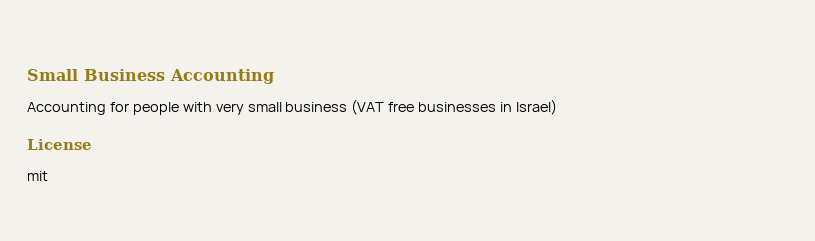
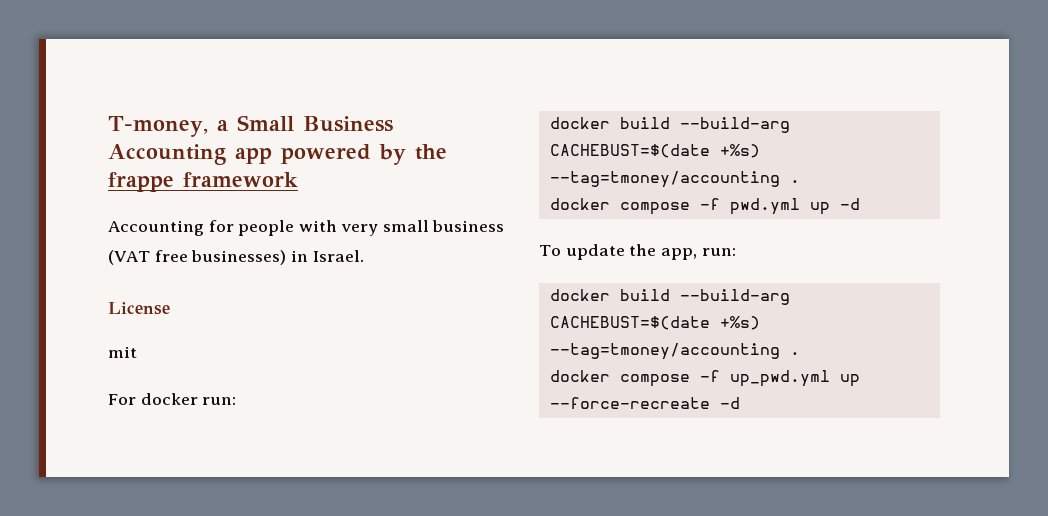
(27, 75) none -> [108,116,228,137] T-money, a
(274, 76) none -> [235,144,447,165] [108,172,298,192] app powered by the frappe framework
[418,99,558,115] businesses in Israel) -> [191,250,364,265] businesses) in Israel.
(48, 176) none -> [108,393,237,405] [549,117,790,133] [549,144,760,158] [549,171,800,188] [549,198,860,215] [539,244,736,260] [549,289,790,305] [549,316,760,330] [549,343,800,360] [549,370,860,387] [549,397,740,409] // For docker run: // docker build --build-arg CACHEBUST=$(date +%s) --tag=tmoney/accounting . // docker compose -f pwd.yml up -d // To update the app, run: // docker build --build-arg CACHEBUST=$(date +%s) --tag=tmoney/accounting . // docker compose -f up_pwd.yml up --force-recreate -d

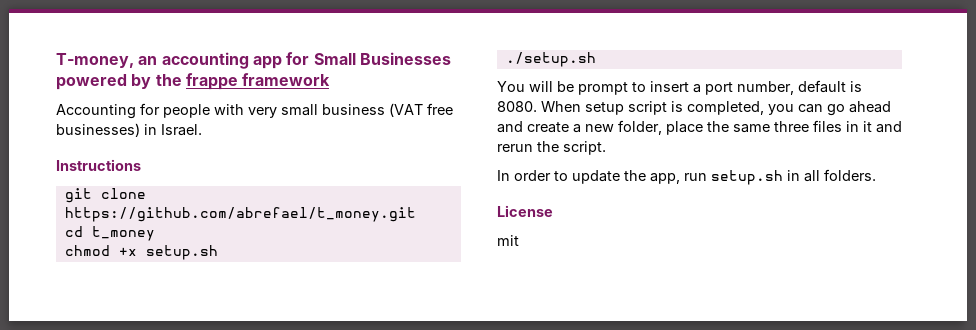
[216,115,393,132] [108,144,272,165] a Small Business Accounting app -> [138,52,451,69] an accounting app for Small Businesses
[108,302,170,315] [108,346,137,358] [108,393,237,405] [549,117,790,133] [549,144,760,158] [549,171,800,188] [549,198,860,215] [539,244,736,260] [549,289,790,305] [549,316,760,330] [549,343,800,360] [549,370,860,387] [549,397,740,409] License // mit // For docker run: // docker build --build-arg CACHEBUST=$(date +%s) --tag=tmoney/accounting . // docker compose -f pwd.yml up -d // To update the app, run: // docker build --build-arg CACHEBUST=$(date +%s) --tag=tmoney/accounting . // docker compose -f up_pwd.yml up --force-recreate -d -> [56,159,141,171] [64,188,146,203] [64,207,416,222] [64,226,155,241] [64,245,218,260] [505,52,596,67] [497,80,862,95] [497,101,891,116] [497,120,902,135] [497,141,606,155] [497,169,876,185] [497,205,553,217] [497,235,519,246] Instructions // git clone https://github.com/abrefael/t_money.git // cd t_money // chmod +x setup.sh // ./setup.sh // You will be prompt to insert a port number, default is 8080. When setup script is completed, you can go ahead and create a new folder, place the same three files in it and rerun the script. // In order to update the app, run setup.sh in all folders. // License // mit

